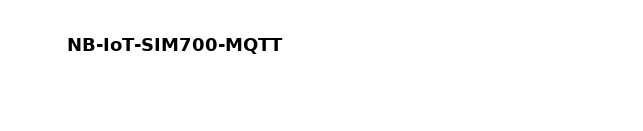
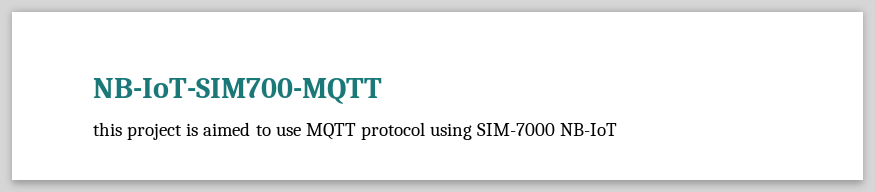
(283, 46) none -> [93,122,618,140] // this project is aimed to use MQTT protocol using SIM-7000 NB-IoT

